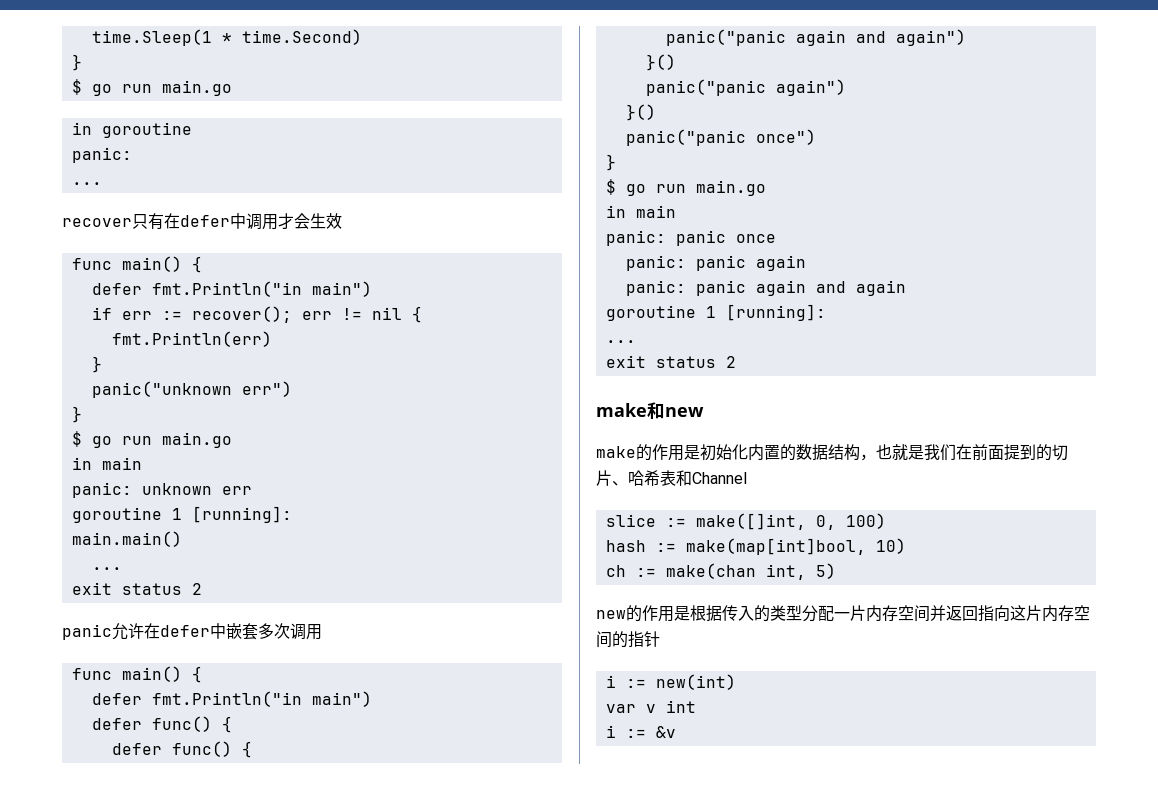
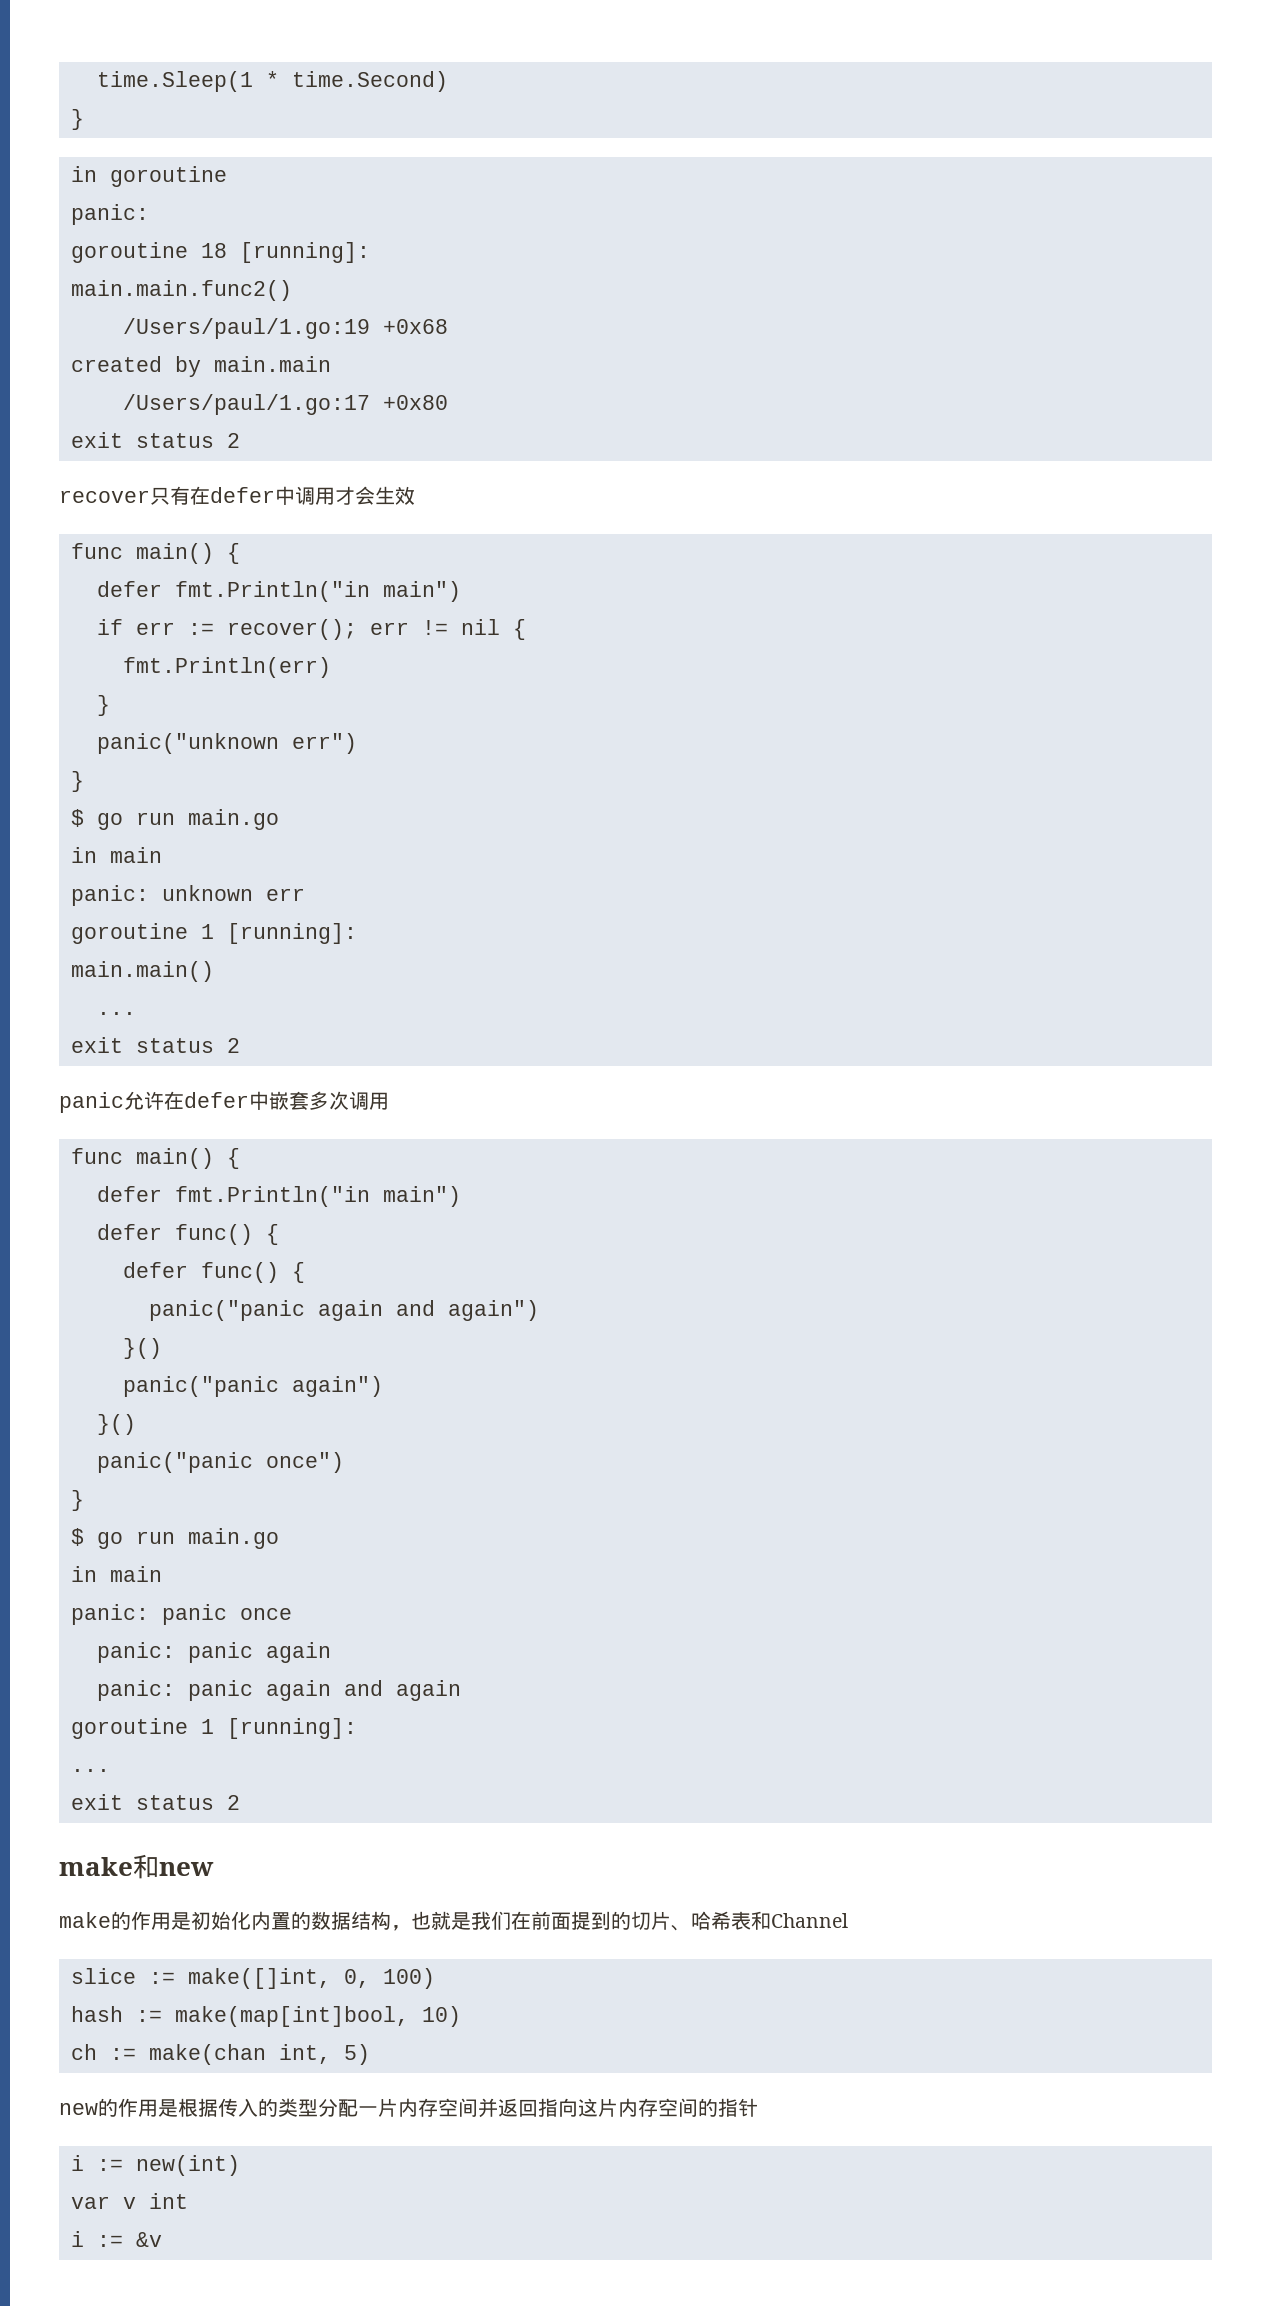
[71,79,232,96] // $ go run main.go -> (84, 119) none
[71,182,102,185] ... -> [70,242,370,263] [70,280,292,301] [122,318,448,339] [70,356,331,377] [122,394,448,415] [70,432,240,448] goroutine 18 [running]: // main.main.func2() // /Users/paul/1.go:19 +0x68 // created by main.main // /Users/paul/1.go:17 +0x80 // exit status 2

